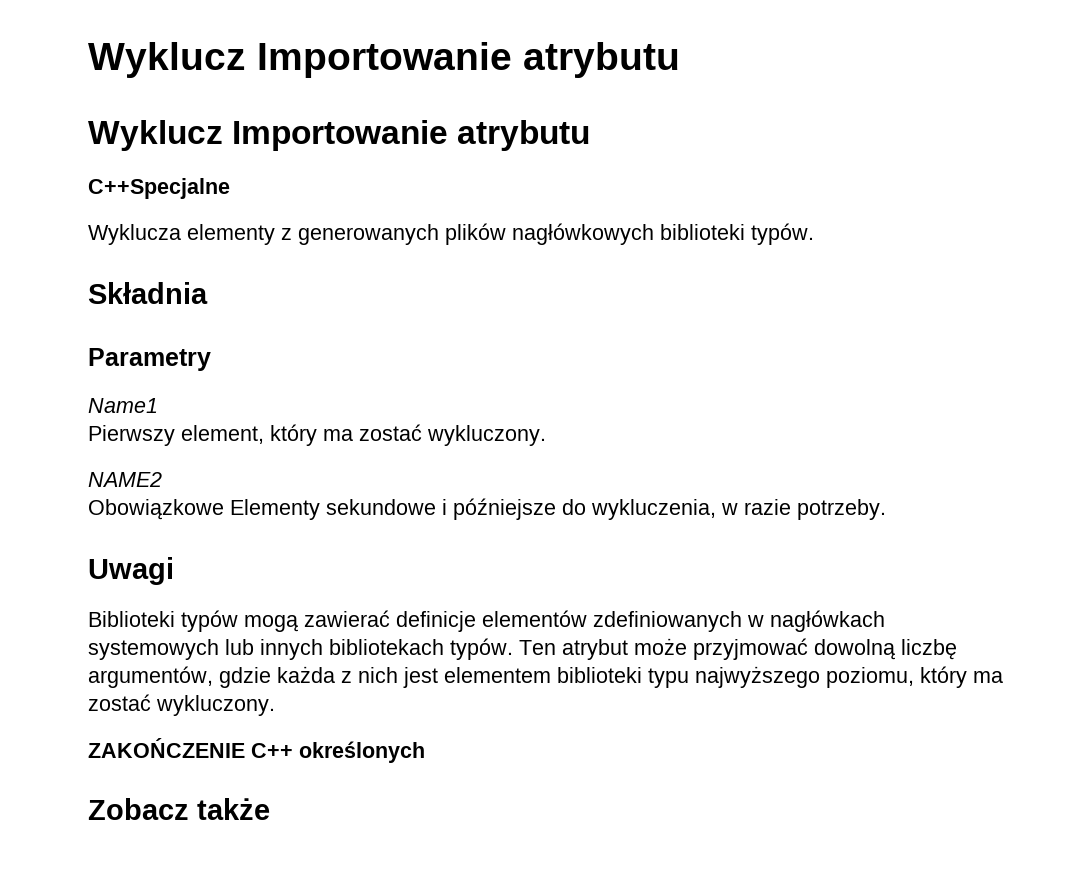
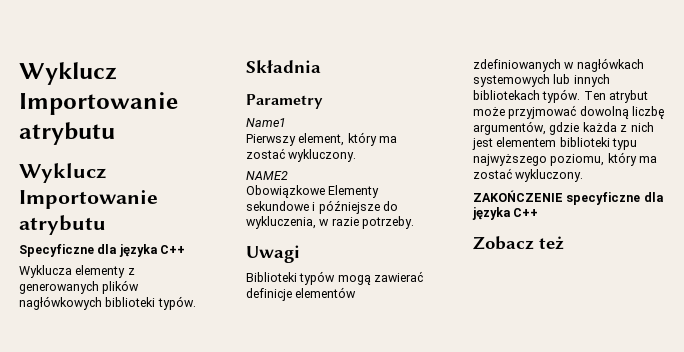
[88,178,230,199] C++Specjalne -> [19,244,186,257] Specyficzne dla języka C++
[251,741,425,763] C++ określonych -> [566,192,664,205] [472,207,539,220] specyficzne dla języka C++
[197,798,270,820] także -> [539,236,564,250] też

